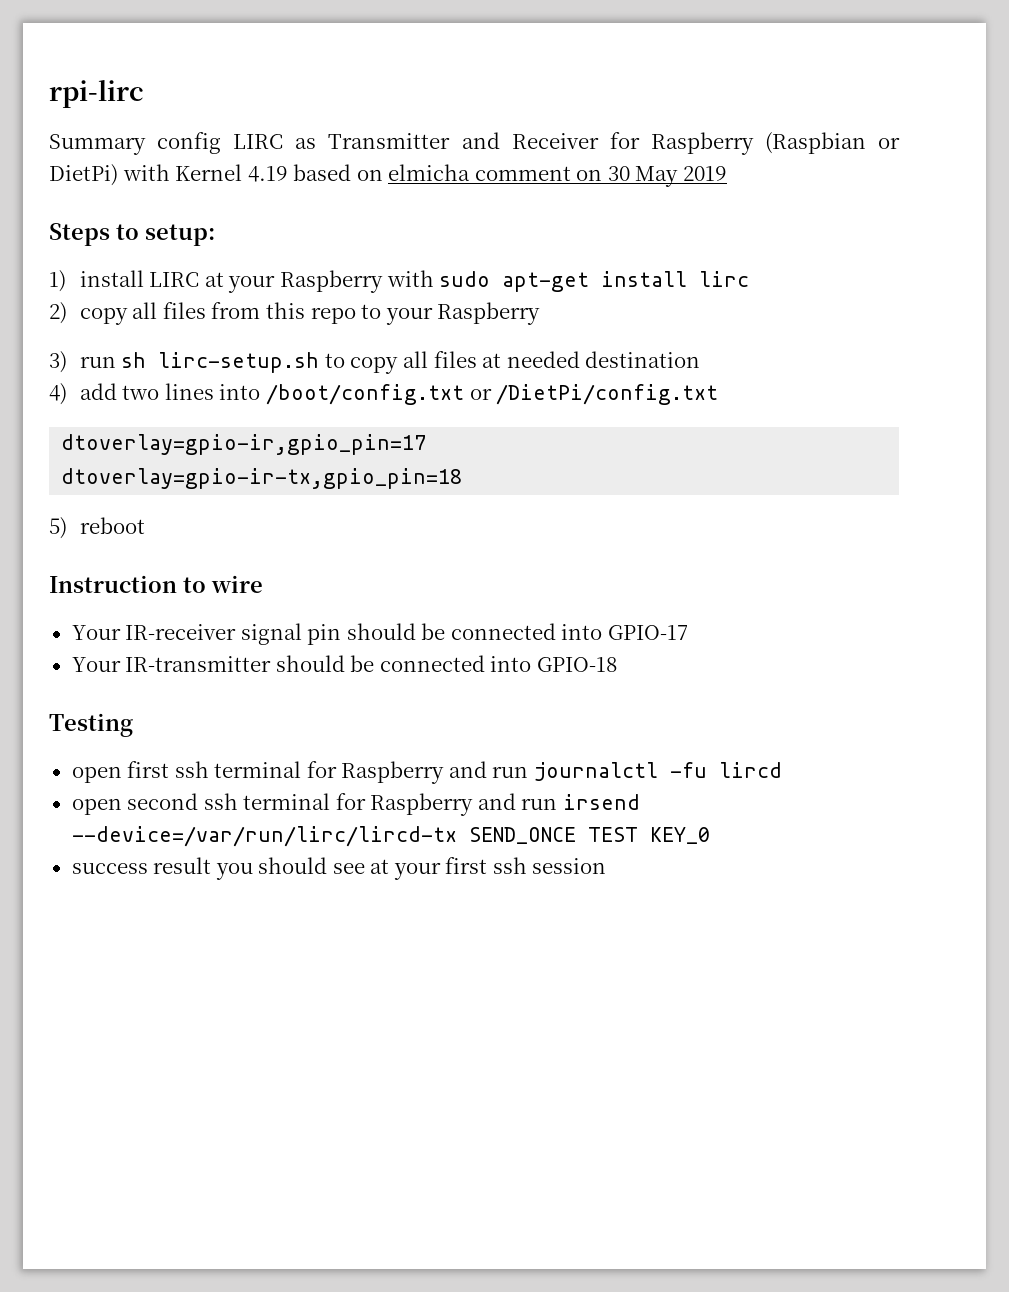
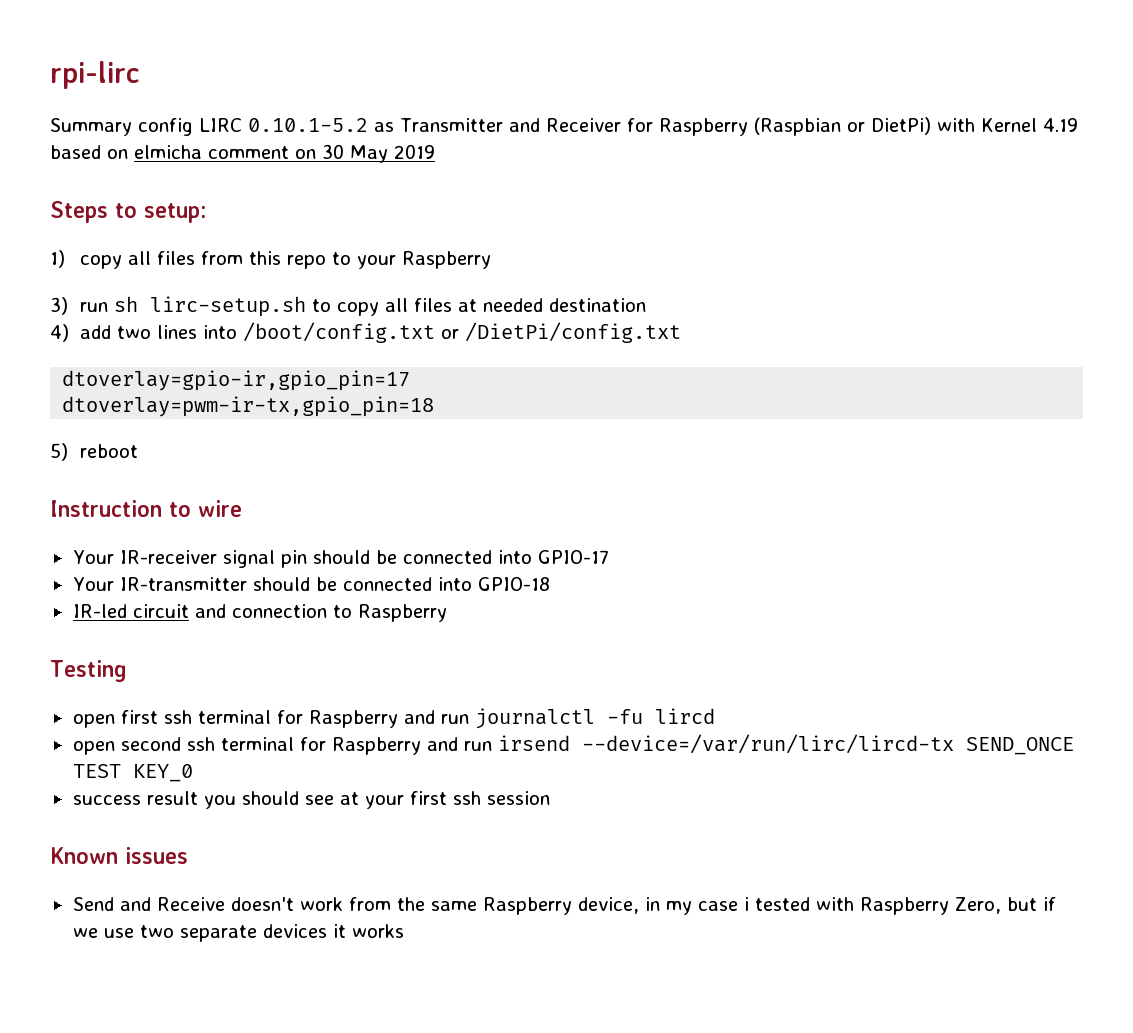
(284, 141) none -> [248,118,368,132] 0.10.1-5.2
[79,270,750,293] [49,302,67,324] install LIRC at your Raspberry with sudo apt-get install lirc // 2) -> (65, 259) none
[61,468,463,489] dtoverlay=gpio-ir-tx,gpio_pin=18 -> [62,396,435,417] dtoverlay=pwm-ir-tx,gpio_pin=18
(617, 664) none -> [72,604,447,622] // IR-led circuit and connection to Raspberry
(607, 866) none -> [50,847,188,864] [72,897,1056,915] [72,924,404,942] // Known issues // Send and Receive doesn't work from the same Raspberry device, in my case i tested with Raspberry Zero, but if we use two separate devices it works

